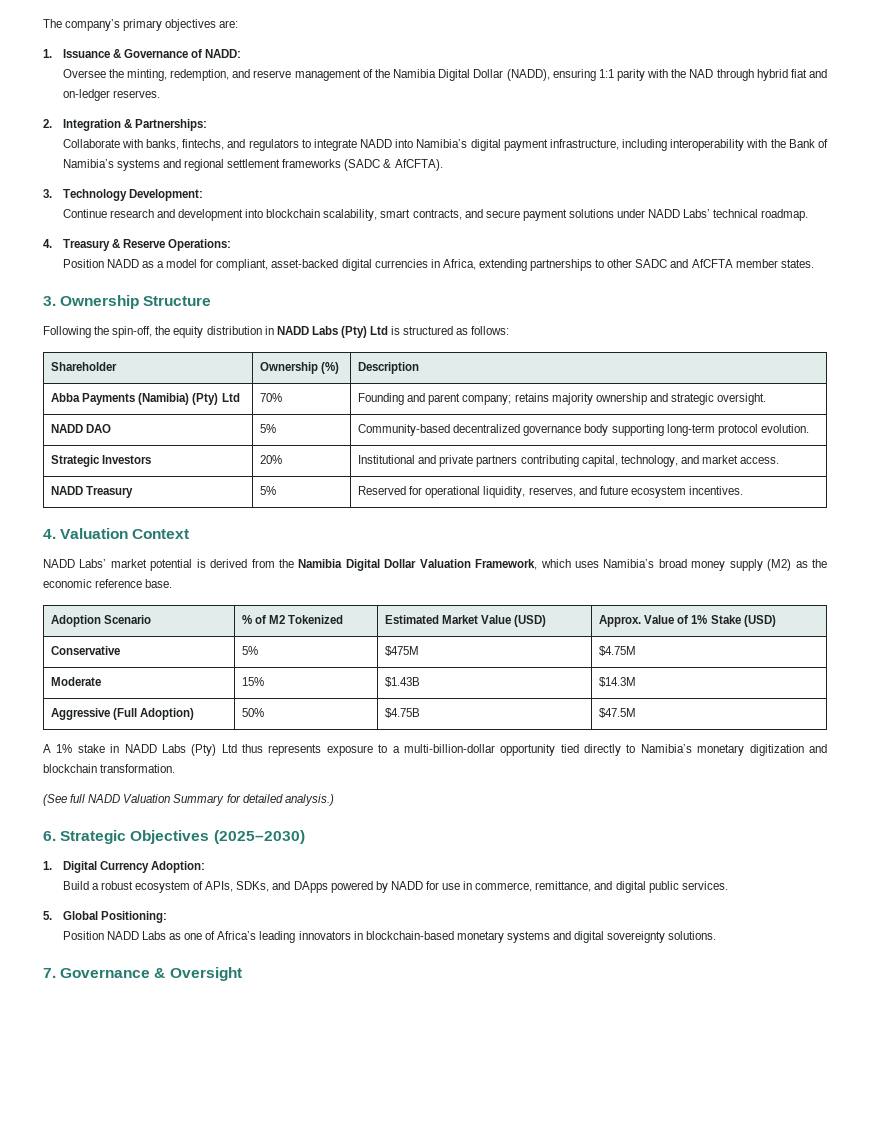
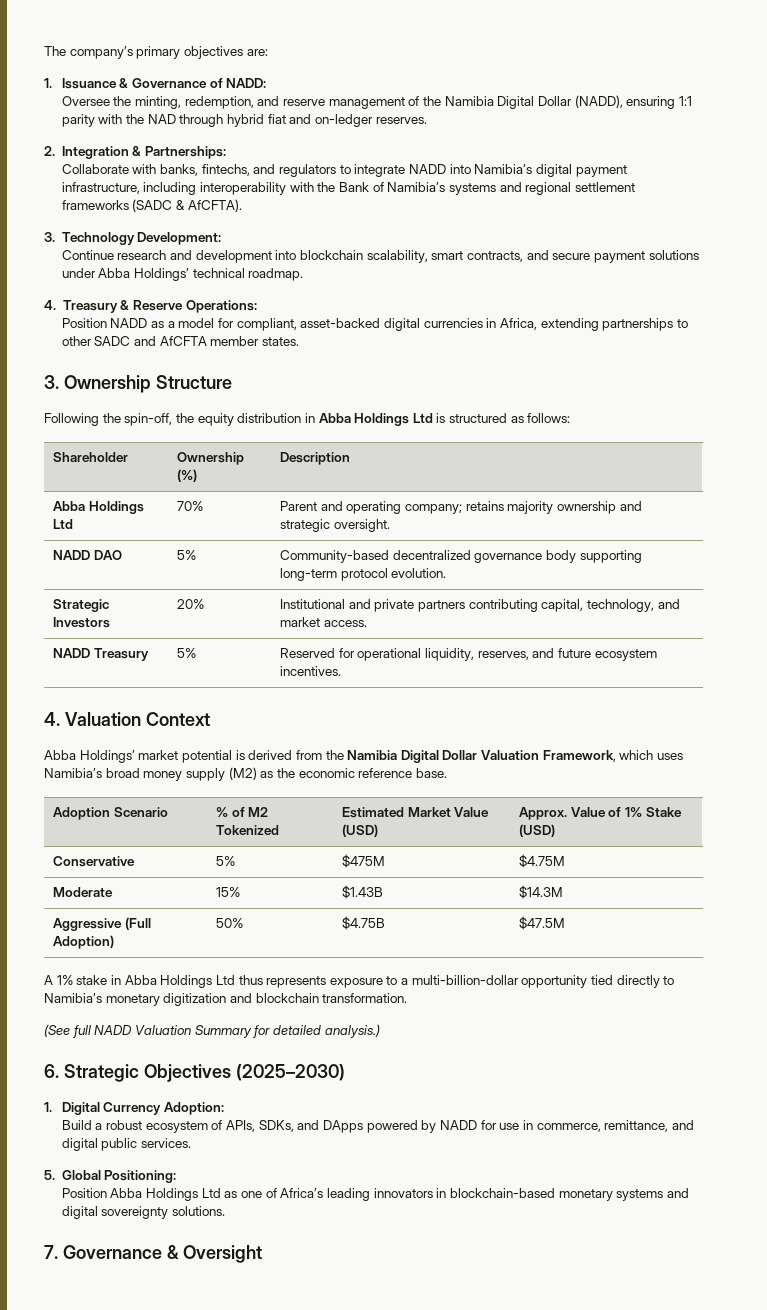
[648,209,711,218] NADD Labs’ -> [98,268,190,281] Abba Holdings’
[276,326,367,338] NADD Labs (Pty) -> [318,413,410,426] Abba Holdings
[82,393,219,405] Payments (Namibia) (Pty) -> [88,501,144,514] Holdings
[358,393,461,405] Founding and parent -> [280,501,402,514] Parent and operating
[43,559,107,568] NADD Labs’ -> [44,750,135,763] Abba Holdings’
[124,744,217,756] NADD Labs (Pty) -> [124,975,213,988] Abba Holdings
[106,931,166,940] NADD Labs -> [110,1188,221,1201] Abba Holdings Ltd

